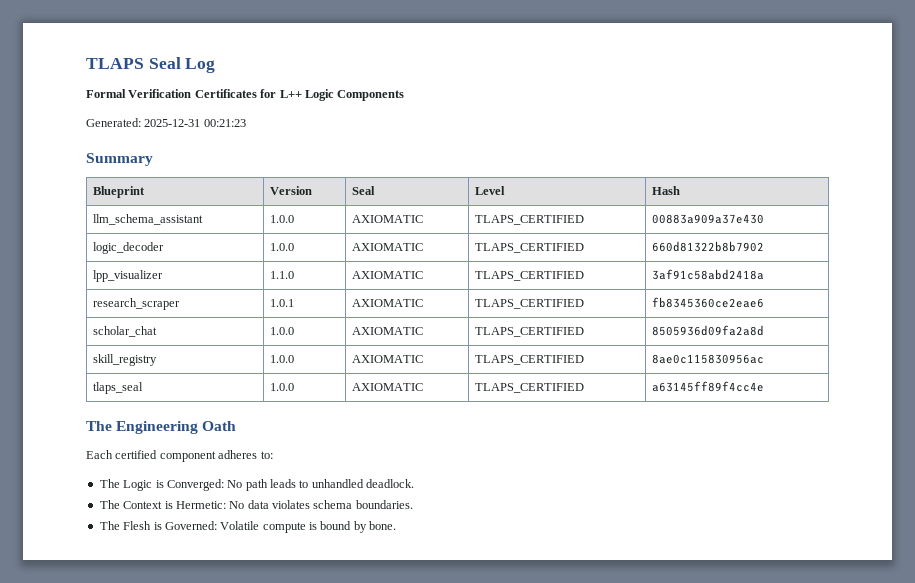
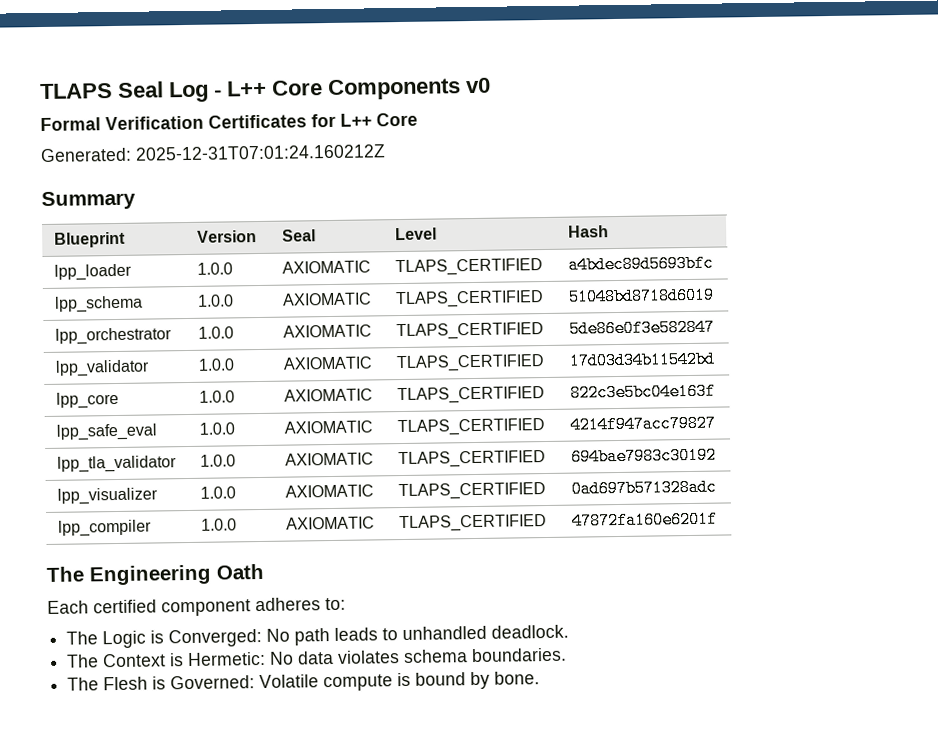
(216, 65) none -> [214,77,491,101] - L++ Core Components v0
[304,89,405,101] Logic Components -> [376,112,418,127] Core
[144,119,246,127] 2025-12-31 00:21:23 -> [135,144,386,161] 2025-12-31T07:01:24.160212Z
[92,214,203,225] [269,215,294,223] [351,215,423,223] [474,215,584,225] [651,214,764,224] [92,242,164,254] [269,243,294,251] [351,243,423,251] [474,243,584,253] [651,241,764,252] [92,270,163,282] [269,271,294,279] [351,271,423,279] [474,271,584,281] [651,269,764,280] [92,298,180,310] [269,299,294,307] [351,299,423,307] [474,299,584,309] [651,297,764,308] [92,326,157,337] [269,327,294,335] [351,327,423,335] [474,327,584,337] [651,325,764,336] [92,354,157,366] [269,355,294,363] [351,355,423,363] [474,355,584,365] [651,354,764,364] [92,382,143,394] [269,383,294,391] [351,383,423,391] [474,383,584,393] [651,381,764,392] llm_schema_assistant | 1.0.0 | AXIOMATIC | TLAPS_CERTIFIED | 00883a909a37e430 // logic_decoder | 1.0.0 | AXIOMATIC | TLAPS_CERTIFIED | 660d81322b8b7902 // lpp_visualizer | 1.1.0 | AXIOMATIC | TLAPS_CERTIFIED | 3af91c58abd2418a // research_scraper | 1.0.1 | AXIOMATIC | TLAPS_CERTIFIED | fb8345360ce2eae6 // scholar_chat | 1.0.0 | AXIOMATIC | TLAPS_CERTIFIED | 8505936d09fa2a8d // skill_registry | 1.0.0 | AXIOMATIC | TLAPS_CERTIFIED | 8ae0c115830956ac // tlaps_seal | 1.0.0 | AXIOMATIC | TLAPS_CERTIFIED | a63145ff89f4cc4e -> [54,263,133,281] [197,262,234,275] [282,260,372,274] [395,258,544,277] [568,254,715,274] [54,295,144,313] [197,294,235,307] [282,292,373,306] [395,290,545,309] [568,286,716,306] [55,327,173,345] [198,326,235,339] [283,324,373,338] [396,322,545,341] [569,318,716,338] [55,359,151,377] [198,358,236,371] [283,356,374,370] [396,354,546,373] [569,350,717,370] [56,391,120,409] [199,390,236,403] [284,388,374,402] [397,386,546,405] [570,382,717,402] [56,423,158,441] [199,422,236,435] [284,420,374,434] [397,418,546,437] [570,414,717,434] [57,455,178,473] [200,454,237,467] [285,452,375,466] [398,450,547,469] [571,446,718,466] [57,487,159,505] [200,486,237,499] [285,484,375,498] [398,481,547,501] [571,478,718,498] [58,519,153,537] [201,518,238,531] [286,516,376,530] [399,513,548,533] [572,510,719,530] lpp_loader | 1.0.0 | AXIOMATIC | TLAPS_CERTIFIED | a4bdec89d5693bfc // lpp_schema | 1.0.0 | AXIOMATIC | TLAPS_CERTIFIED | 51048bd8718d6019 // lpp_orchestrator | 1.0.0 | AXIOMATIC | TLAPS_CERTIFIED | 5de86e0f3e582847 // lpp_validator | 1.0.0 | AXIOMATIC | TLAPS_CERTIFIED | 17d03d34b11542bd // lpp_core | 1.0.0 | AXIOMATIC | TLAPS_CERTIFIED | 822c3e5bc04e163f // lpp_safe_eval | 1.0.0 | AXIOMATIC | TLAPS_CERTIFIED | 4214f947acc79827 // lpp_tla_validator | 1.0.0 | AXIOMATIC | TLAPS_CERTIFIED | 694bae7983c30192 // lpp_visualizer | 1.0.0 | AXIOMATIC | TLAPS_CERTIFIED | 0ad697b571328adc // lpp_compiler | 1.0.0 | AXIOMATIC | TLAPS_CERTIFIED | 47872fa160e6201f

